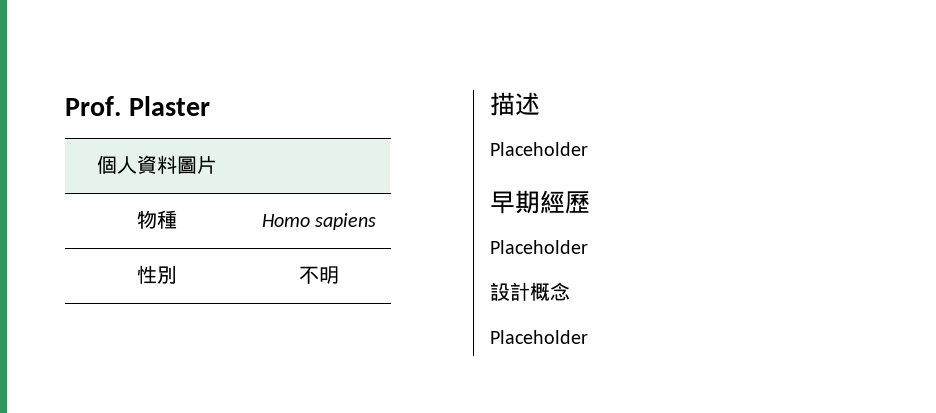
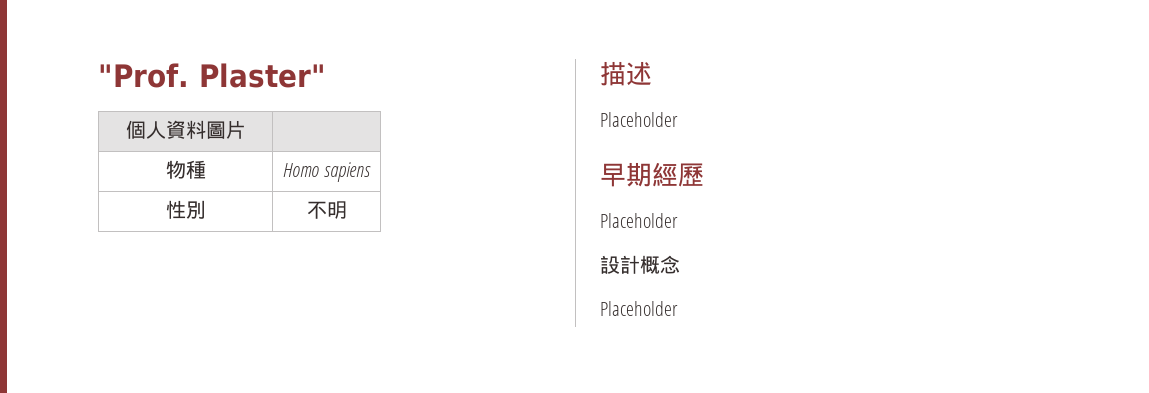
[65,96,210,116] Prof. Plaster -> [98,63,326,88] "Prof. Plaster"

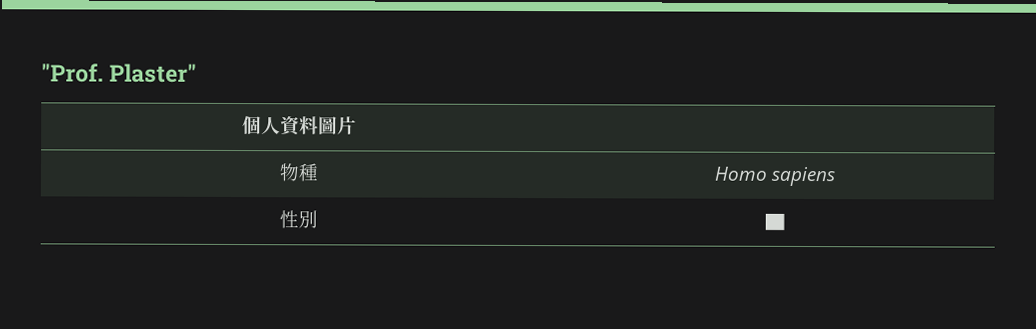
[306,201,347,219] [600,61,652,86] [600,112,678,127] [600,162,704,187] [600,213,678,228] [600,255,680,274] [600,301,678,316] 不明 // 描述 // Placeholder // 早期經歷 // Placeholder // 設計概念 // Placeholder -> [764,213,785,231] ▇

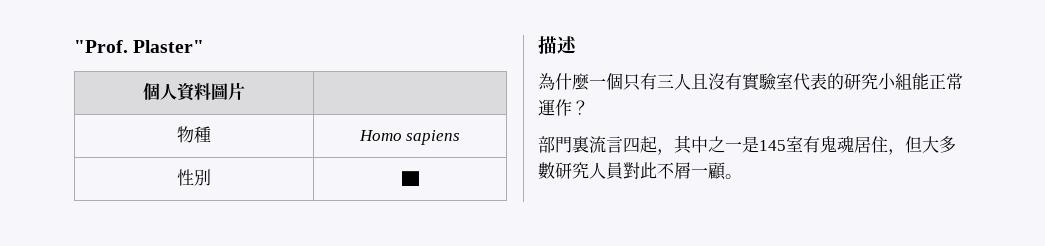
(785, 222) none -> [538,36,577,54] [538,73,963,91] [538,99,589,116] [538,135,956,155] [538,162,742,180] // 描述 // 為什麼一個只有三人且沒有實驗室代表的研究小組能正常運作？ // 部門裏流言四起，其中之一是145室有鬼魂居住，但大多數研究人員對此不屑一顧。

